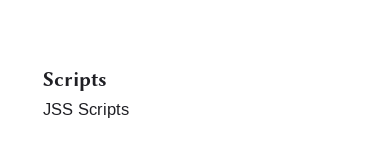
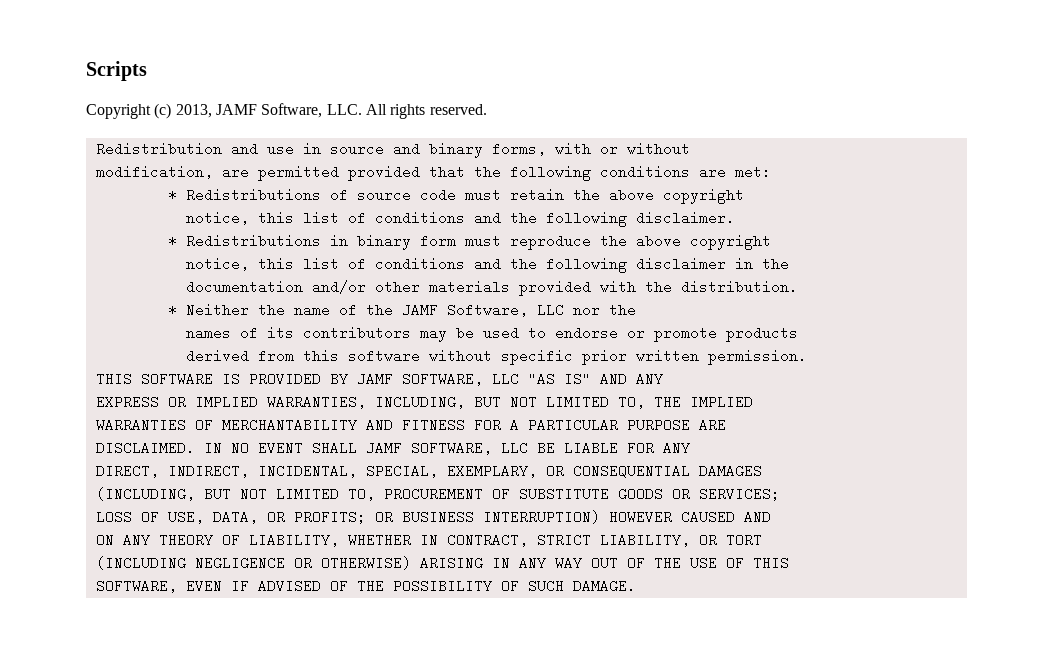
[43,103,129,118] JSS Scripts -> [86,103,487,119] [95,142,690,158] [95,165,771,181] [167,188,744,204] [185,211,735,227] [167,234,771,250] [185,257,789,273] [185,280,798,296] [167,303,636,317] [185,326,798,342] [185,349,807,365] [95,372,663,386] [95,395,753,409] [95,418,726,432] [95,441,690,455] [95,464,762,478] [95,487,780,501] [95,510,771,524] [95,533,762,547] [95,556,789,570] [95,579,636,593] Copyright (c) 2013, JAMF Software, LLC. All rights reserved. // Redistribution and use in source and binary forms, with or without // modification, are permitted provided that the following conditions are met: // * Redistributions of source code must retain the above copyright // notice, this list of conditions and the following disclaimer. // * Redistributions in binary form must reproduce the above copyright // notice, this list of conditions and the following disclaimer in the // documentation and/or other materials provided with the distribution. // * Neither the name of the JAMF Software, LLC nor the // names of its contributors may be used to endorse or promote products // derived from this software without specific prior written permission. // THIS SOFTWARE IS PROVIDED BY JAMF SOFTWARE, LLC "AS IS" AND ANY // EXPRESS OR IMPLIED WARRANTIES, INCLUDING, BUT NOT LIMITED TO, THE IMPLIED // WARRANTIES OF MERCHANTABILITY AND FITNESS FOR A PARTICULAR PURPOSE ARE // DISCLAIMED. IN NO EVENT SHALL JAMF SOFTWARE, LLC BE LIABLE FOR ANY // DIRECT, INDIRECT, INCIDENTAL, SPECIAL, EXEMPLARY, OR CONSEQUENTIAL DAMAGES // (INCLUDING, BUT NOT LIMITED TO, PROCUREMENT OF SUBSTITUTE GOODS OR SERVICES; // LOSS OF USE, DATA, OR PROFITS; OR BUSINESS INTERRUPTION) HOWEVER CAUSED AND // ON ANY THEORY OF LIABILITY, WHETHER IN CONTRACT, STRICT LIABILITY, OR TORT // (INCLUDING NEGLIGENCE OR OTHERWISE) ARISING IN ANY WAY OUT OF THE USE OF THIS // SOFTWARE, EVEN IF ADVISED OF THE POSSIBILITY OF SUCH DAMAGE.

